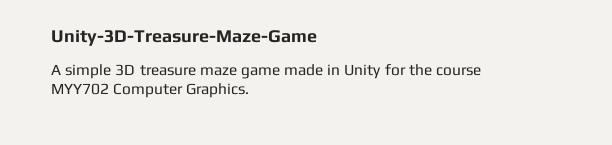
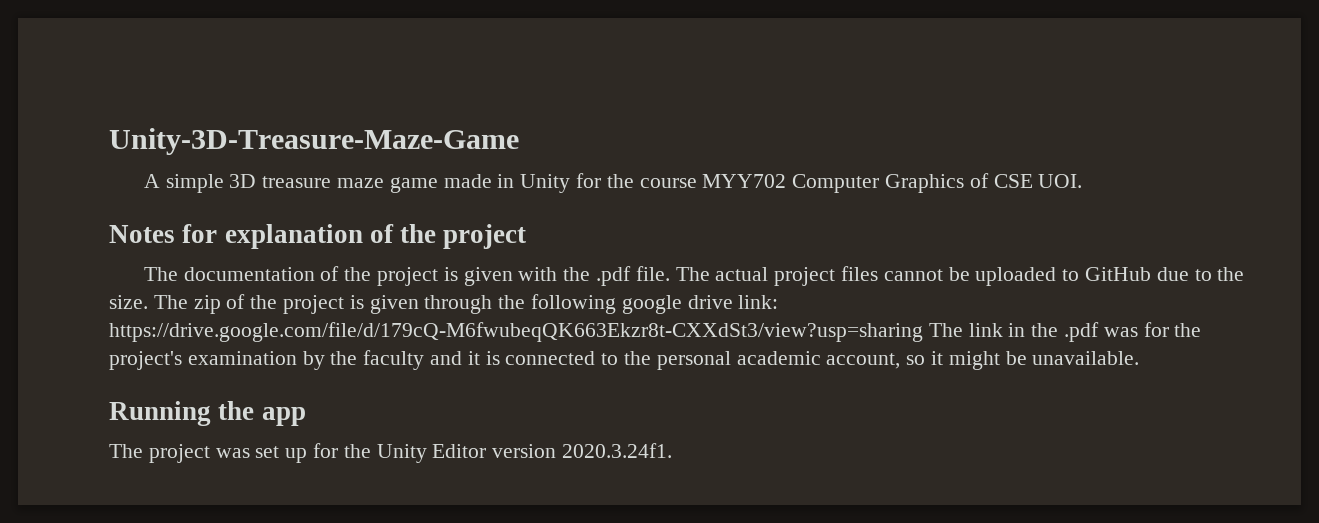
[186,83,250,98] Graphics. -> [884,173,1083,193] [109,224,527,249] [143,266,1245,286] [109,294,779,314] [109,322,1202,342] [109,350,1140,370] [109,401,306,426] [109,443,673,463] Graphics of CSE UOI. // Notes for explanation of the project // The documentation of the project is given with the .pdf file. The actual project files cannot be uploaded to GitHub due to the size. The zip of the project is given through the following google drive link: https://drive.google.com/file/d/179cQ-M6fwubeqQK663Ekzr8t-CXXdSt3/view?usp=sharing The link in the .pdf was for the project's examination by the faculty and it is connected to the personal academic account, so it might be unavailable. // Running the app // The project was set up for the Unity Editor version 2020.3.24f1.

